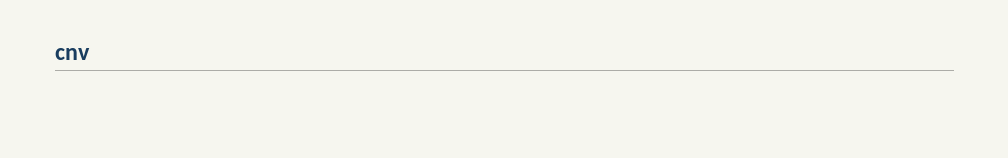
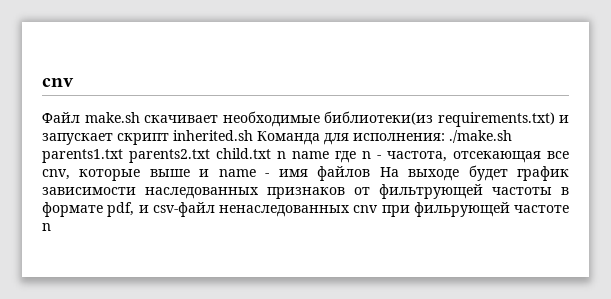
[55,48,90,60] cnv -> [42,77,74,87] [42,111,569,127] [42,130,512,145] [42,148,569,163] [42,165,569,181] [42,184,569,199] [42,202,569,217] [42,223,51,231] cnv // Файл make.sh скачивает необходимые библиотеки(из requirements.txt) и запускает скрипт inherited.sh Команда для исполнения: ./make.sh parents1.txt parents2.txt child.txt n name где n - частота, отсекающая все cnv, которые выше и name - имя файлов На выходе будет график зависимости наследованных признаков от фильтрующей частоты в формате pdf, и csv-файл ненаследованных cnv при фильрующей частоте n

